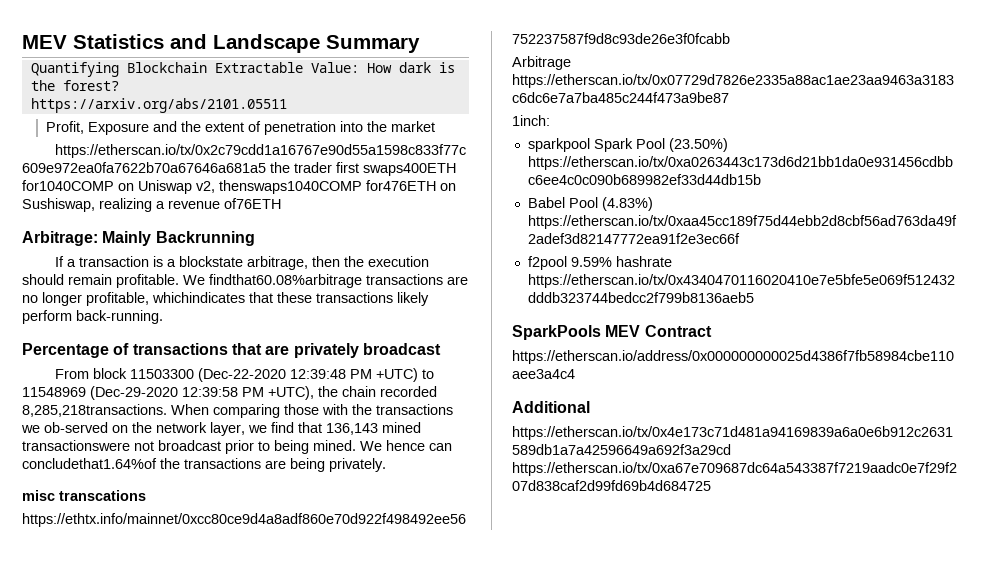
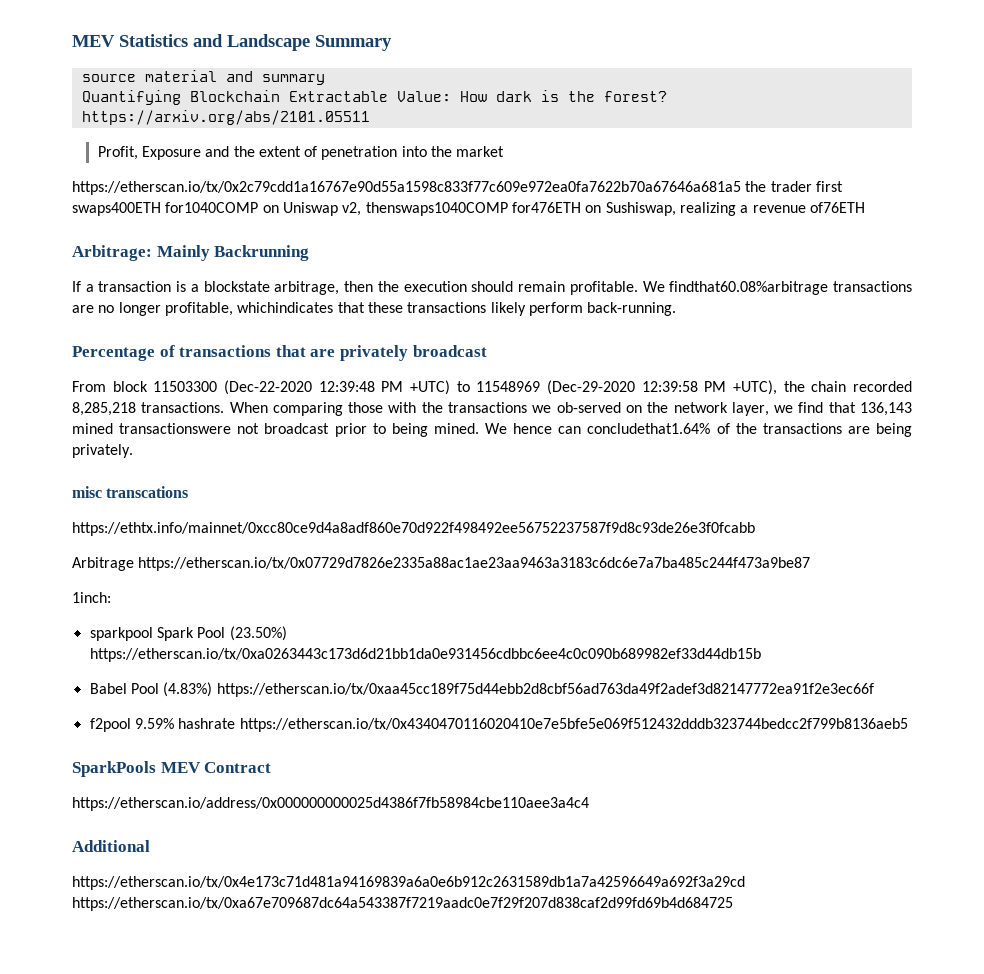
(420, 44) none -> [81,70,325,85] // source material and summary
[22,404,167,417] 8,285,218transactions. -> [72,402,225,416] 8,285,218 transactions.
[22,458,157,469] concludethat1.64%of -> [587,423,730,434] concludethat1.64% of

